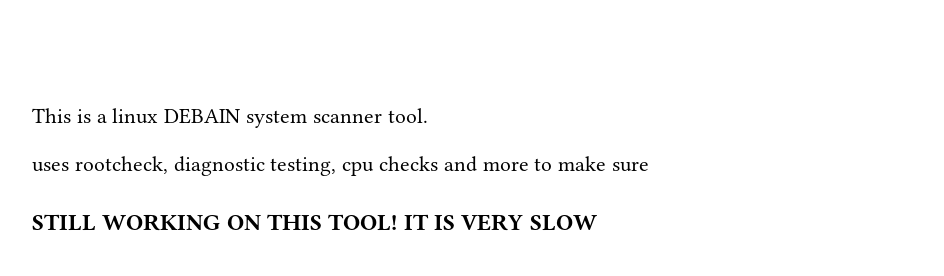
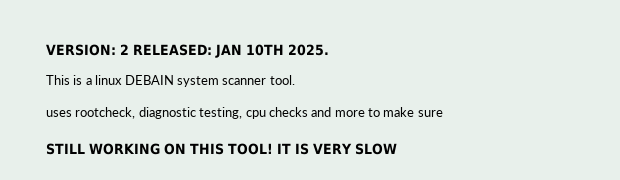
(32, 115) none -> [46,44,329,58] VERSION: 2 RELEASED: JAN 10TH 2025. //

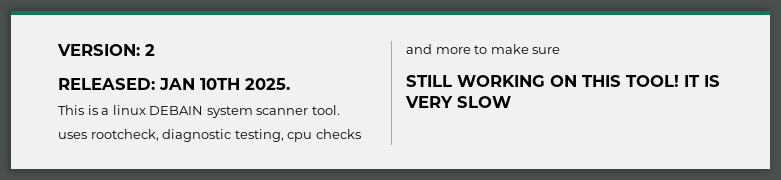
(129, 49) none -> (155, 50) //

